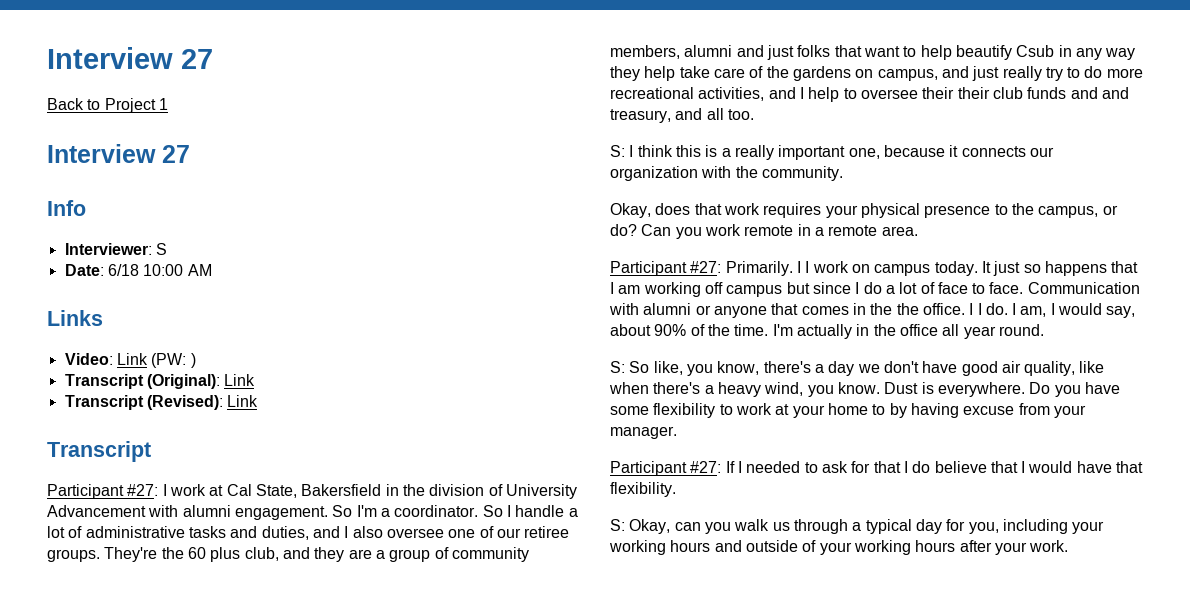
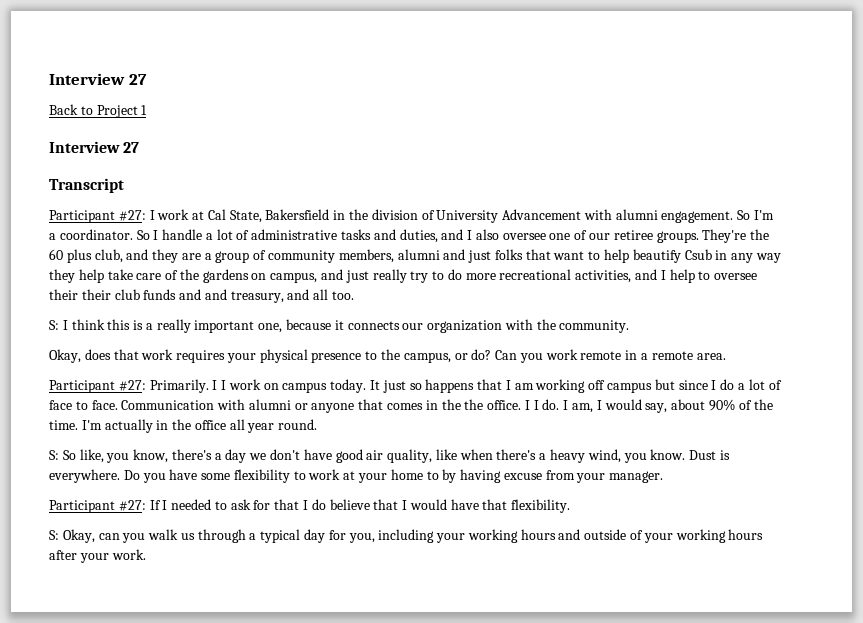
[47,200,86,216] [64,243,167,255] [64,264,212,276] [47,310,103,326] [64,353,196,368] [64,374,256,389] [64,395,259,410] // Info // Interviewer: S // Date: 6/18 10:00 AM // Links // Video: Link (PW: ) // Transcript (Original): Link // Transcript (Revised): Link -> (140, 147) none

